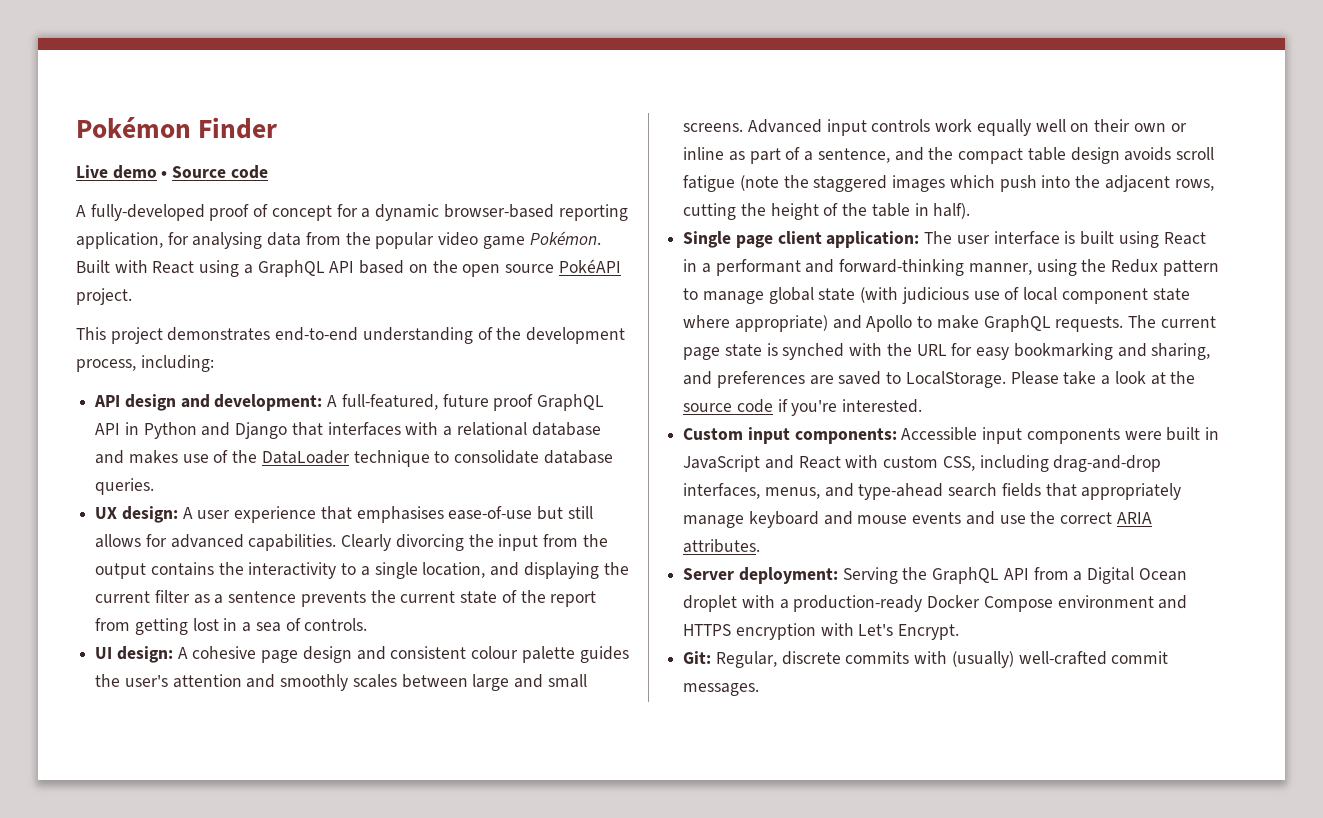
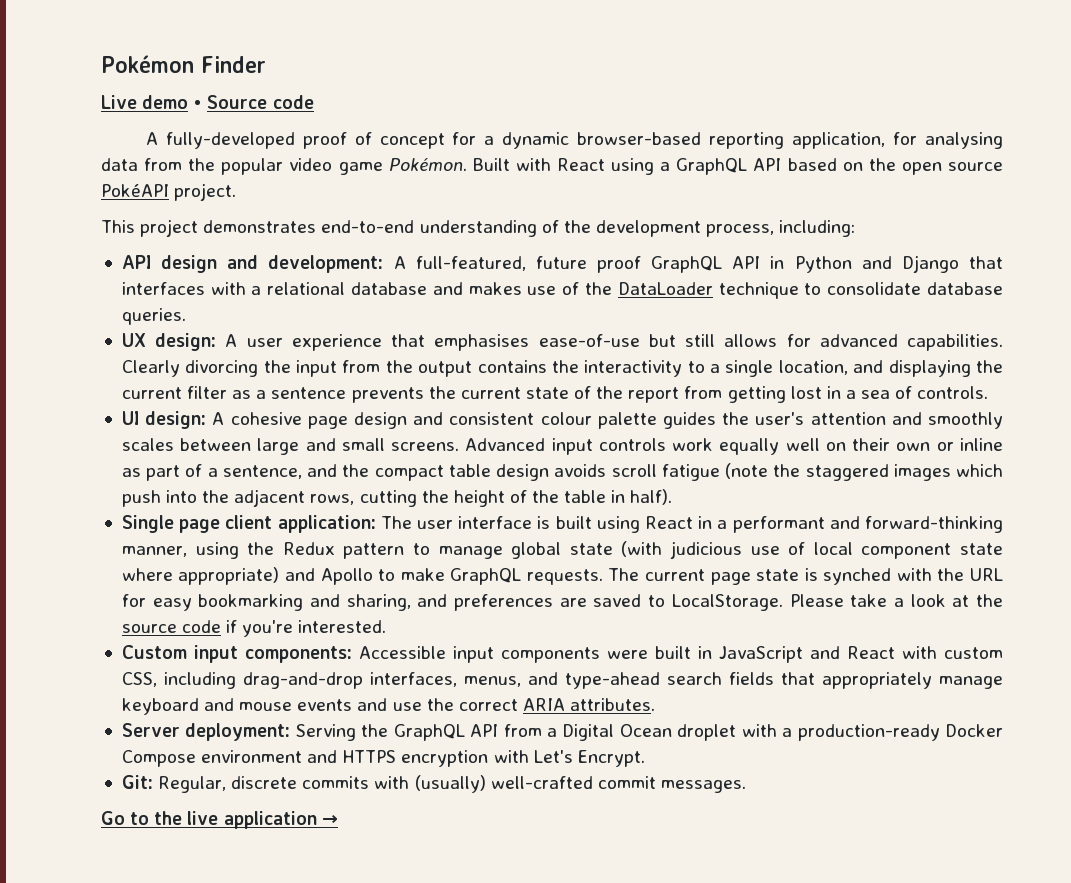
(760, 689) none -> [101,811,338,829] // Go to the live application →

